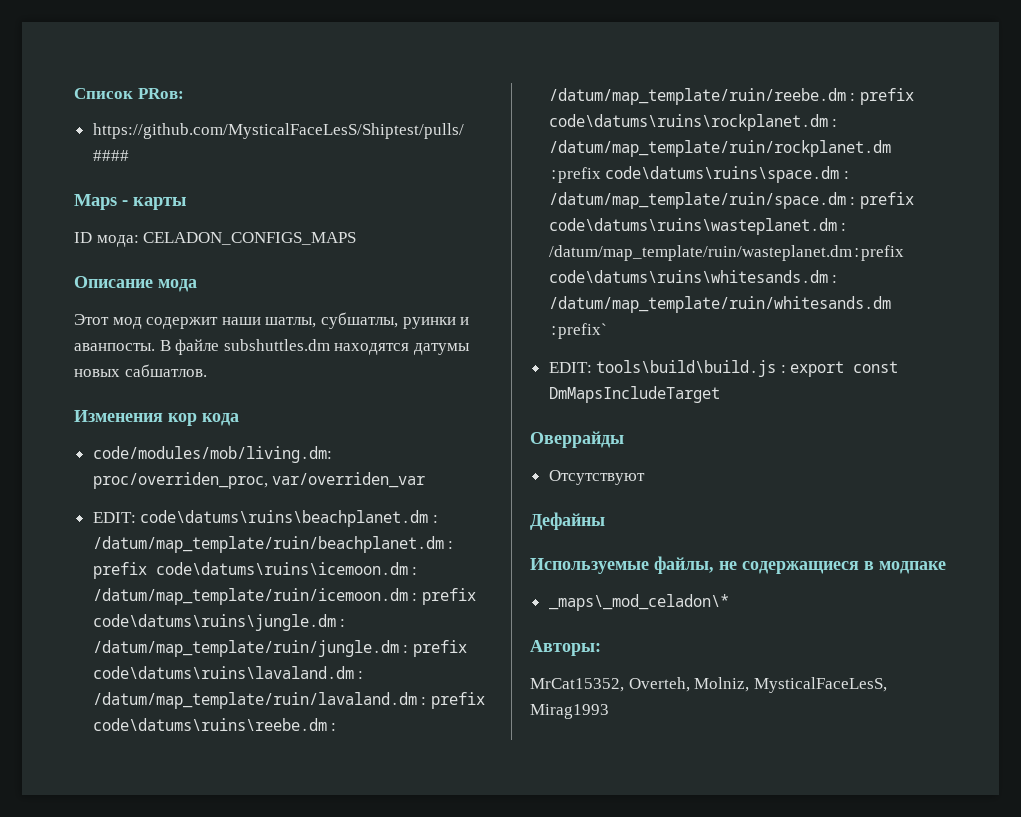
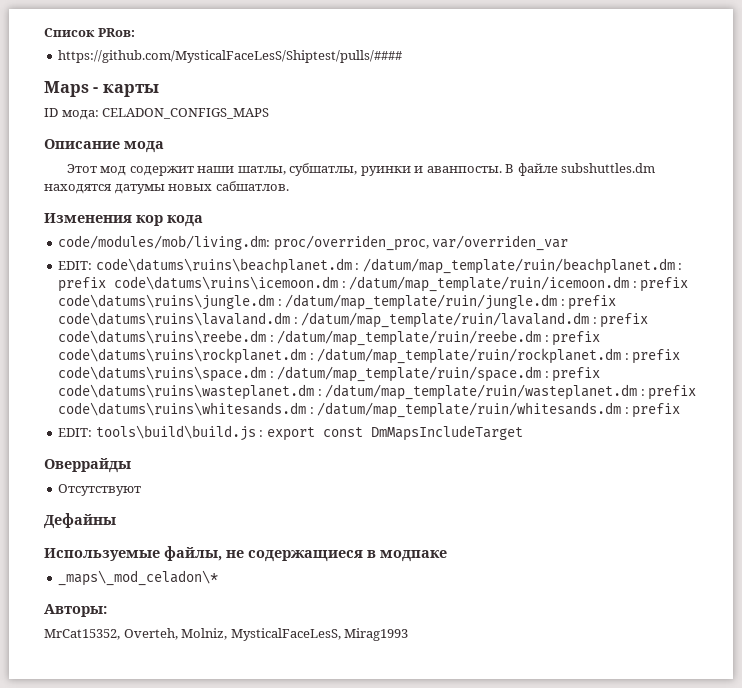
[548,167,601,183] :prefix -> [624,349,681,364] : prefix
[548,245,904,261] /datum/map_template/ruin/wasteplanet.dm:prefix -> [325,384,697,400] /datum/map_template/ruin/wasteplanet.dm : prefix
[548,323,607,339] :prefix` -> [624,403,681,418] : prefix

